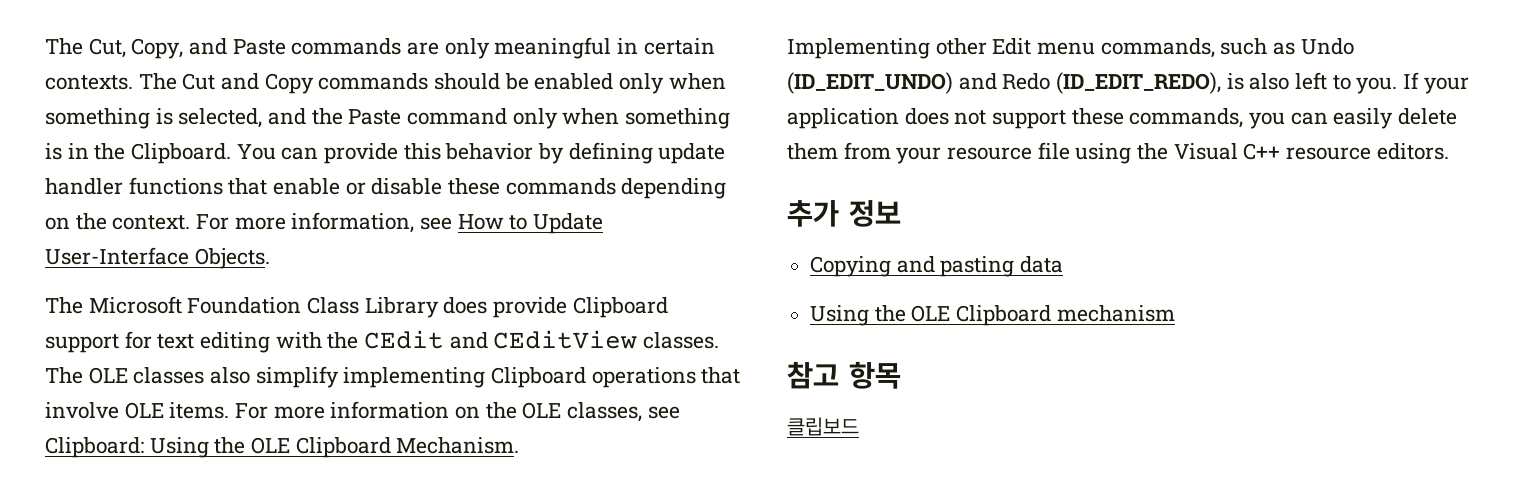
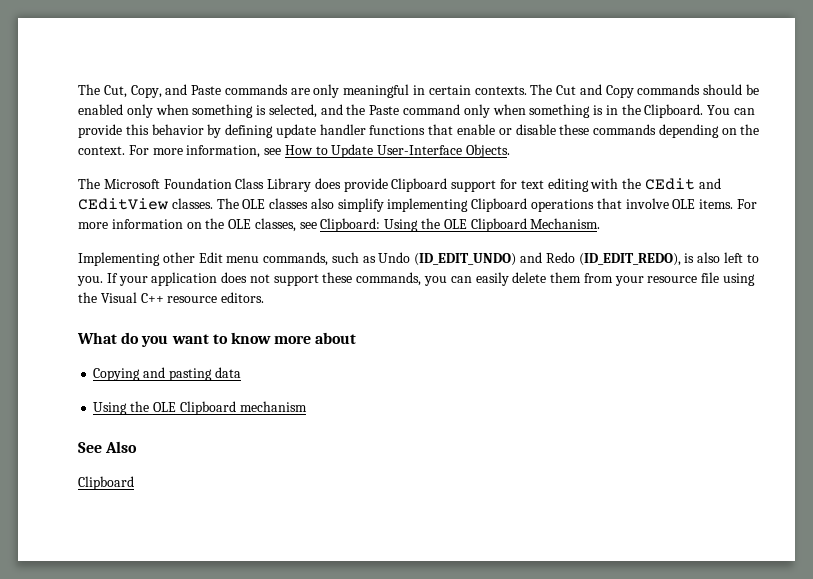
[787,200,901,227] 추가 정보 -> [77,332,357,347] What do you want to know more about
[787,361,901,389] [787,417,859,436] 참고 항목 // 클립보드 -> [78,441,138,453] [78,476,134,490] See Also // Clipboard

